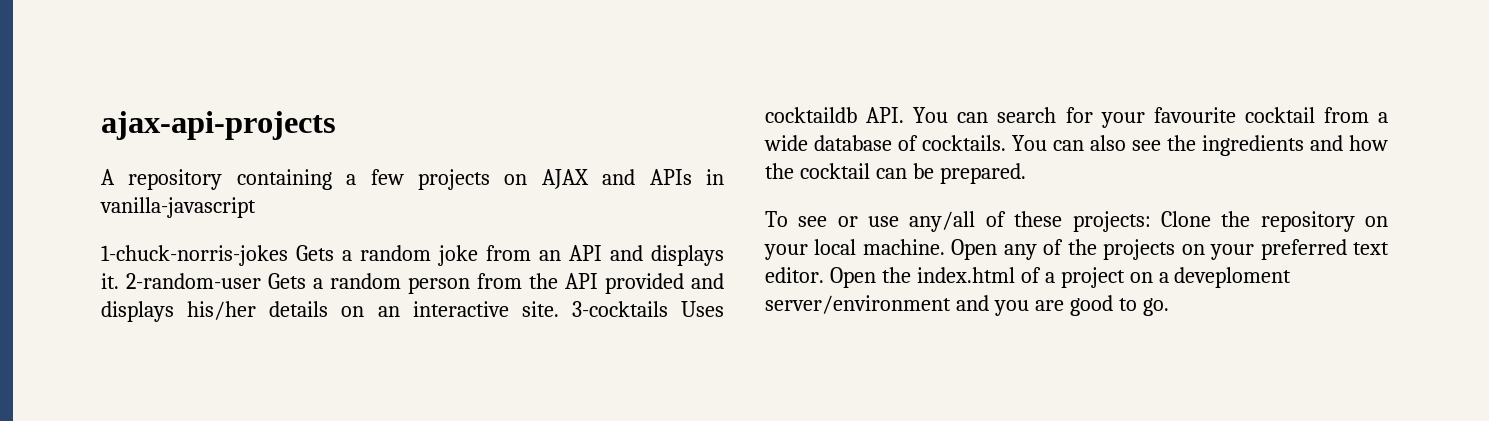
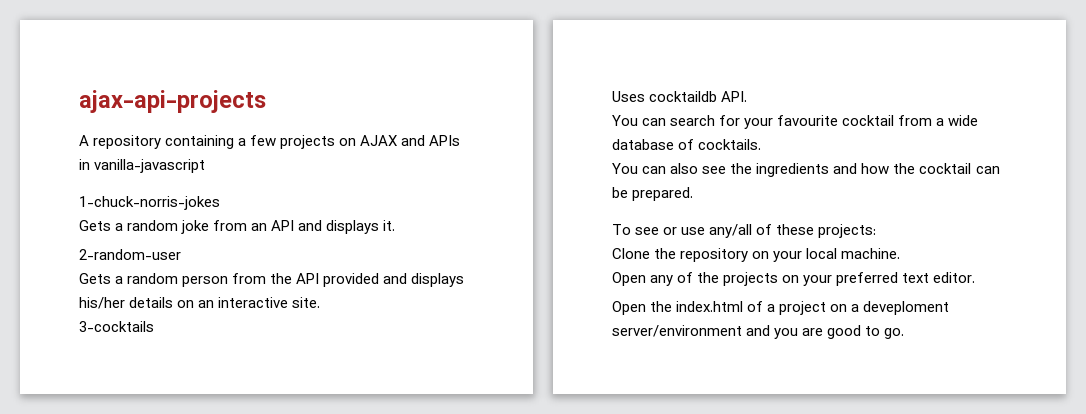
(288, 255) none -> (220, 203) //
(119, 281) none -> (396, 225) //
(261, 281) none -> (181, 254) //
(559, 309) none -> (321, 302) //
(668, 309) none -> (154, 326) //
(905, 115) none -> (748, 96) //
(1006, 143) none -> (762, 144) //
(1151, 221) none -> (877, 231) //
(945, 247) none -> (901, 253) //
(824, 275) none -> (976, 277) //

